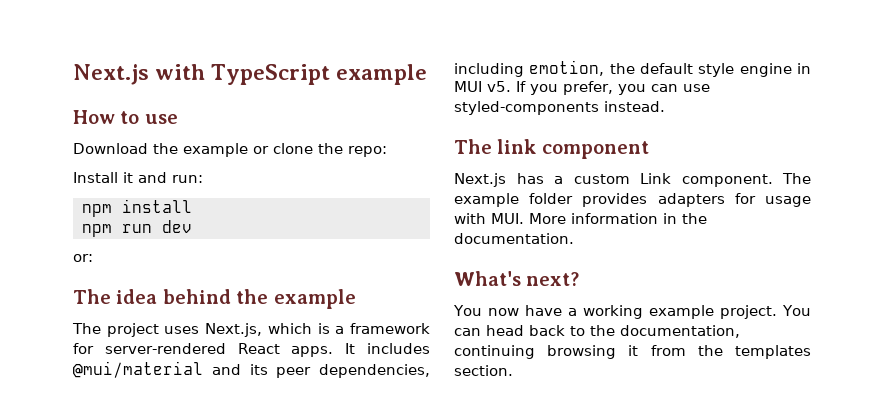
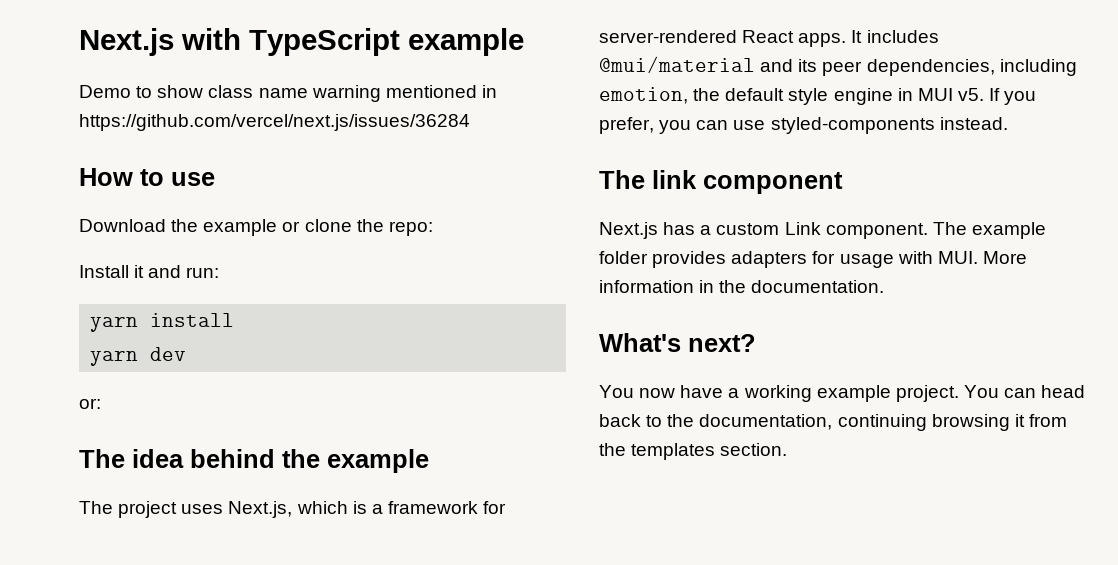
(428, 74) none -> [79,85,497,102] [79,114,470,131] // Demo to show class name warning mentioned in https://github.com/vercel/next.js/issues/36284
[82,204,112,217] npm -> [90,317,139,332] yarn
[82,224,152,237] npm run -> [90,351,139,366] yarn

